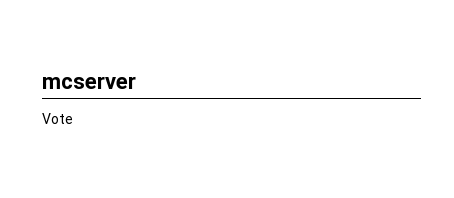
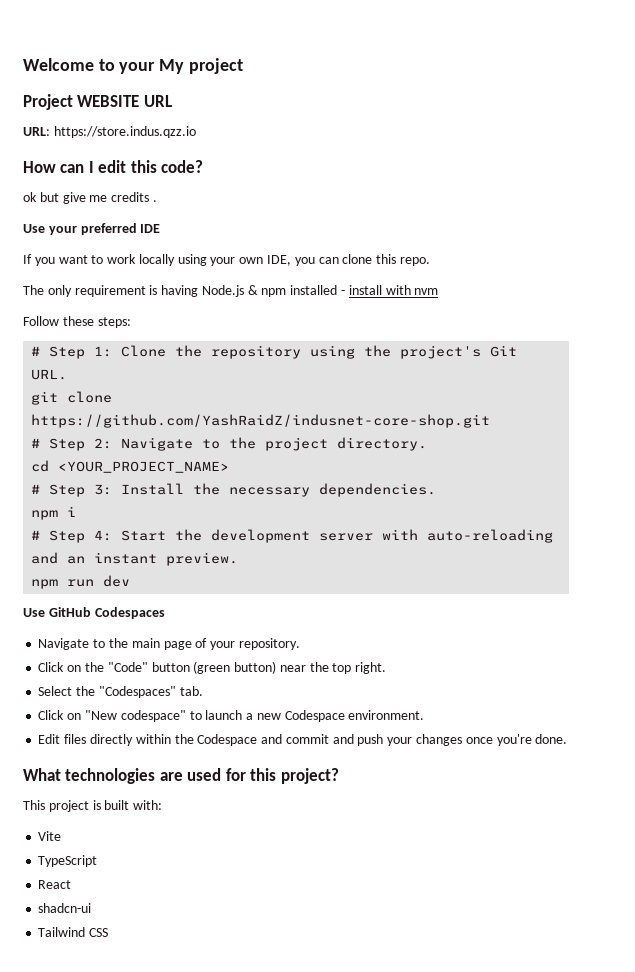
[42,76,136,89] [42,113,73,124] mcserver // Vote -> [23,58,243,74] [23,94,172,110] [23,126,196,138] [23,160,204,173] [23,192,157,204] [23,223,161,235] [23,254,430,266] [23,285,439,297] [23,316,131,328] [31,345,518,359] [31,369,68,380] [31,391,113,405] [31,414,491,428] [31,437,428,451] [31,460,230,473] [31,483,437,497] [31,506,77,520] [31,529,554,543] [31,552,239,566] [31,575,131,589] [23,607,165,619] [38,638,300,650] [38,661,387,674] [38,686,203,698] [38,710,425,722] [38,734,568,746] [23,768,339,784] [23,800,163,812] [38,831,62,841] [38,855,98,867] [38,880,72,889] [38,903,92,913] [38,927,109,937] Welcome to your My project // Project WEBSITE URL // URL: https://store.indus.qzz.io // How can I edit this code? // ok but give me credits . // Use your preferred IDE // If you want to work locally using your own IDE, you can clone this repo. // The only requirement is having Node.js & npm installed - install with nvm // Follow these steps: // # Step 1: Clone the repository using the project's Git URL. // git clone https://github.com/YashRaidZ/indusnet-core-shop.git // # Step 2: Navigate to the project directory. // cd <YOUR_PROJECT_NAME> // # Step 3: Install the necessary dependencies. // npm i // # Step 4: Start the development server with auto-reloading and an instant preview. // npm run dev // Use GitHub Codespaces // Navigate to the main page of your repository. // Click on the "Code" button (green button) near the top right. // Select the "Codespaces" tab. // Click on "New codespace" to launch a new Codespace environment. // Edit files directly within the Codespace and commit and push your changes once you're done. // What technologies are used for this project? // This project is built with: // Vite // TypeScript // React // shadcn-ui // Tailwind CSS

